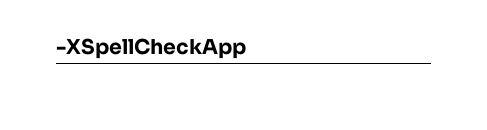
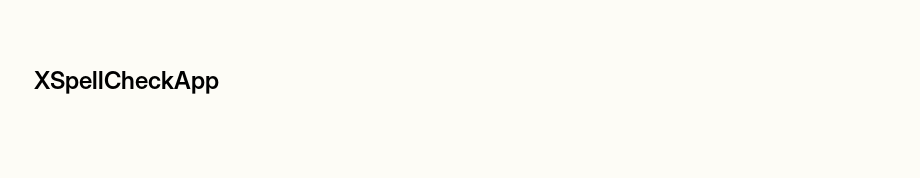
[56,38,246,59] -XSpellCheckApp -> [34,71,219,94] XSpellCheckApp

